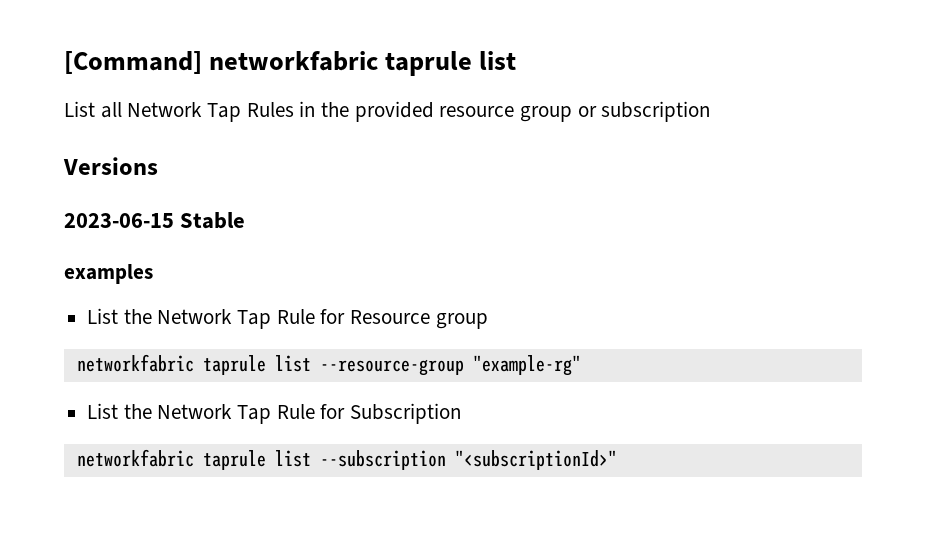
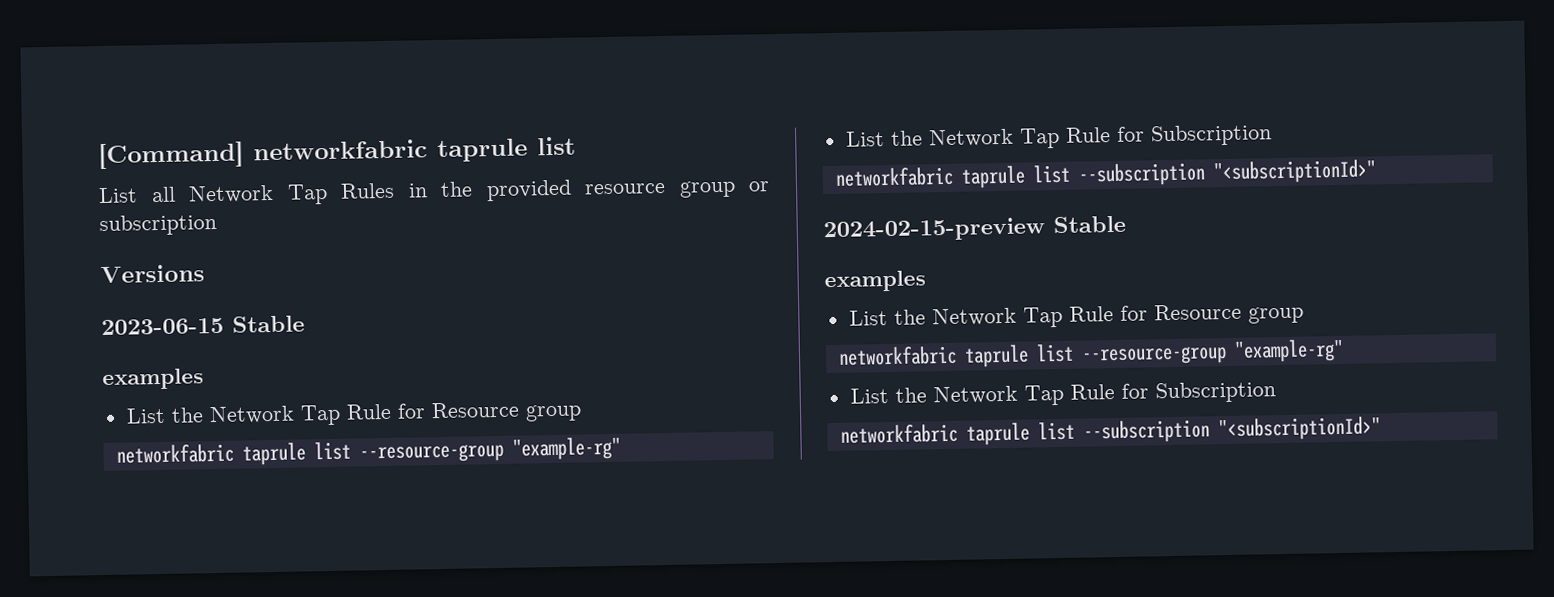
(617, 460) none -> [823,215,1126,243] [824,270,926,293] [848,303,1304,328] [837,338,1344,368] [849,381,1276,406] [839,416,1381,446] // 2024-02-15-preview Stable // examples // List the Network Tap Rule for Resource group // networkfabric taprule list --resource-group "example-rg" // List the Network Tap Rule for Subscription // networkfabric taprule list --subscription "<subscriptionId>"

